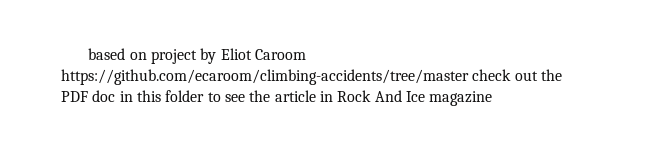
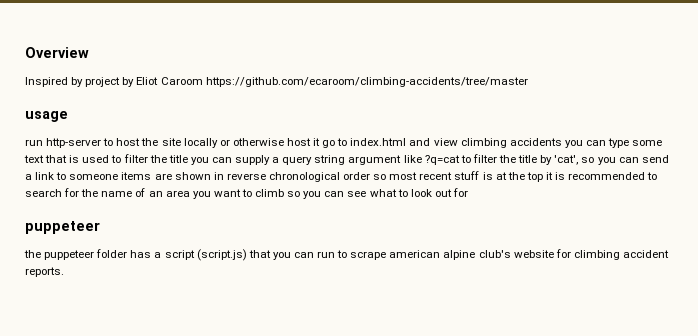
[88,48,147,60] based on -> [25,47,89,58] [25,77,84,87] Overview // Inspired by
[472,69,562,81] [61,90,493,106] check out the PDF doc in this folder to see the article in Rock And Ice magazine -> [25,111,68,122] [25,138,663,148] [24,154,669,165] [25,171,658,182] [25,188,468,199] [25,221,100,234] [24,249,669,261] [25,267,64,277] // usage // run http-server to host the site locally or otherwise host it go to index.html and view climbing accidents you can type some text that is used to filter the title you can supply a query string argument like ?q=cat to filter the title by 'cat', so you can send a link to someone items are shown in reverse chronological order so most recent stuff is at the top it is recommended to search for the name of an area you want to climb so you can see what to look out for // puppeteer // the puppeteer folder has a script (script.js) that you can run to scrape american alpine club's website for climbing accident reports.

